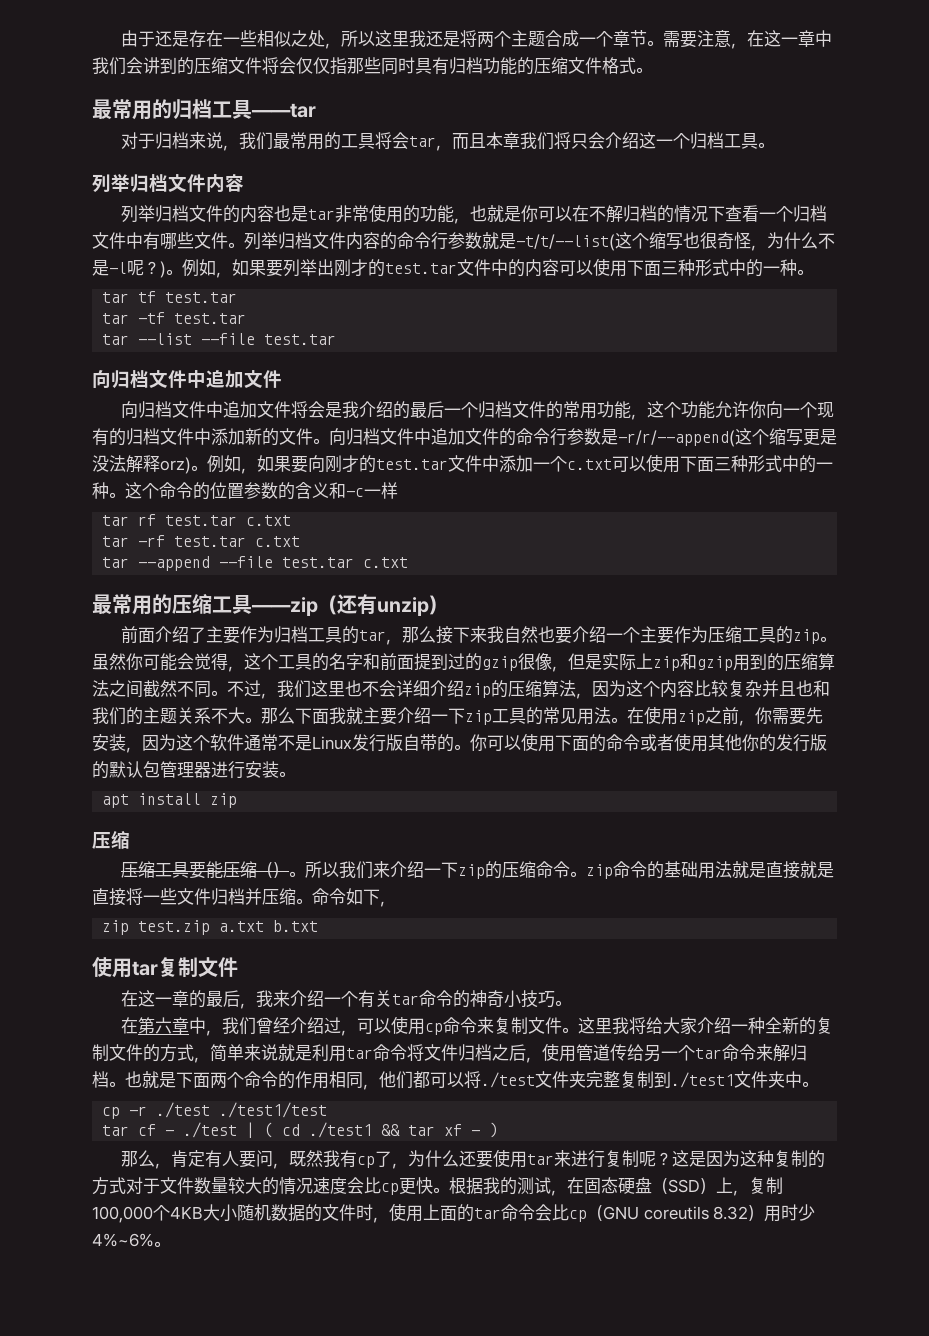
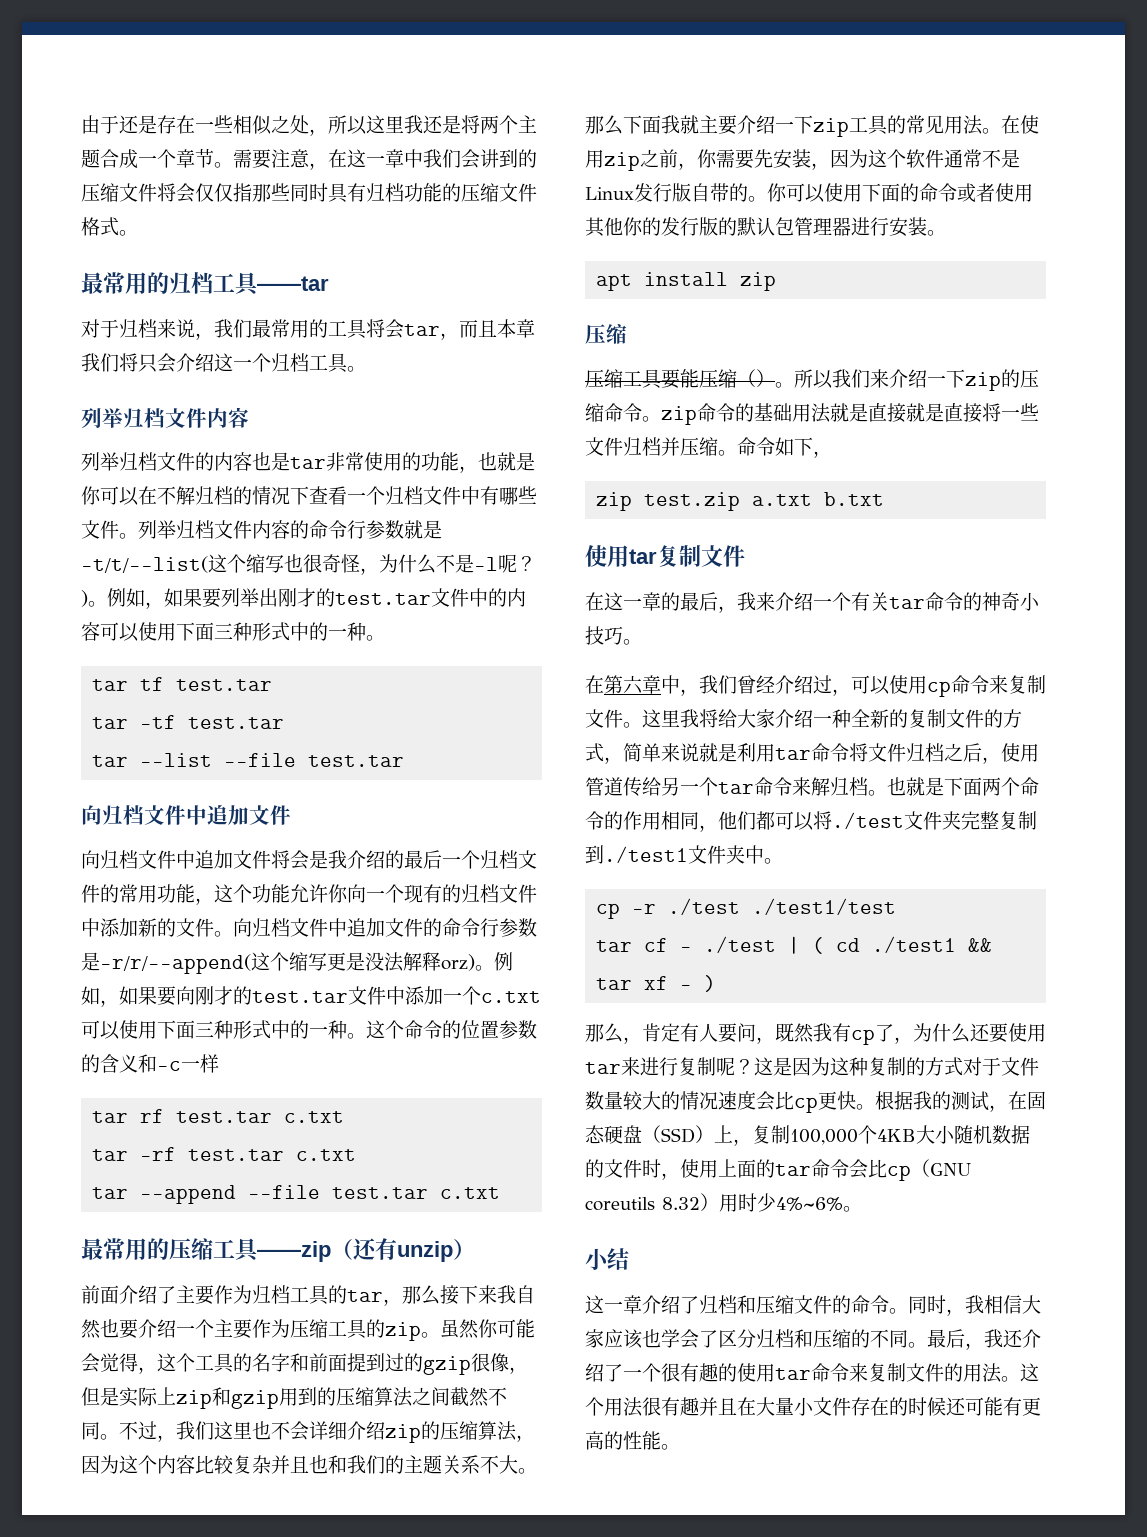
(170, 1244) none -> [585,1248,629,1270] [585,1295,1041,1316] [585,1329,1041,1350] [585,1363,1039,1383] [585,1397,1041,1417] [585,1431,680,1450] // 小结 // 这一章介绍了归档和压缩文件的命令。同时，我相信大家应该也学会了区分归档和压缩的不同。最后，我还介绍了一个很有趣的使用tar命令来复制文件的用法。这个用法很有趣并且在大量小文件存在的时候还可能有更高的性能。

